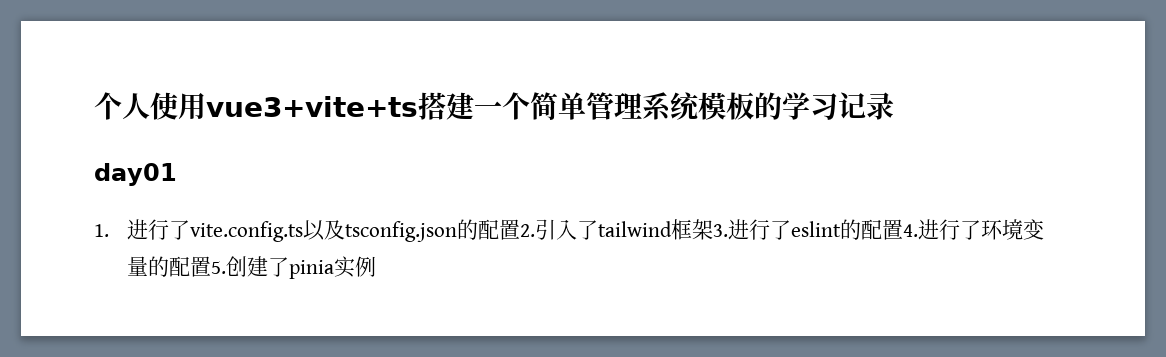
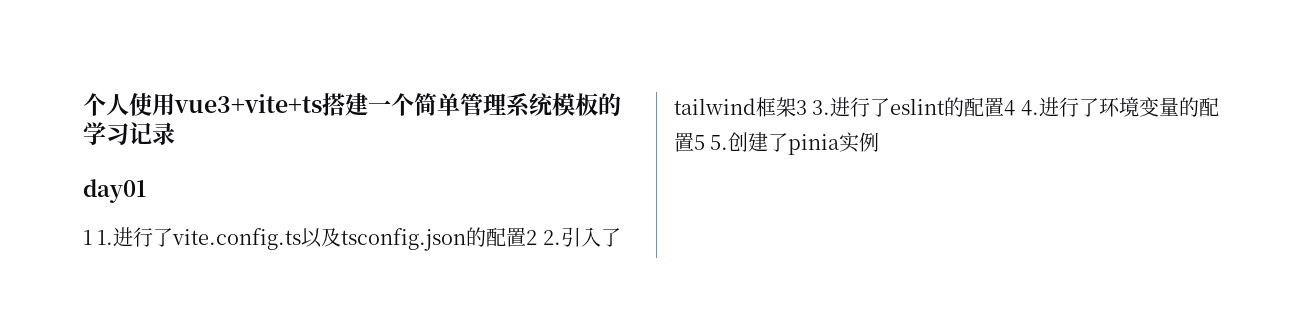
(177, 174) none -> [83,230,92,245] 1
(520, 229) none -> [526,230,538,245] 2
(713, 229) none -> [796,100,807,115] 3
(903, 229) none -> [1004,100,1016,116] 4
(211, 266) none -> [694,135,705,150] 5

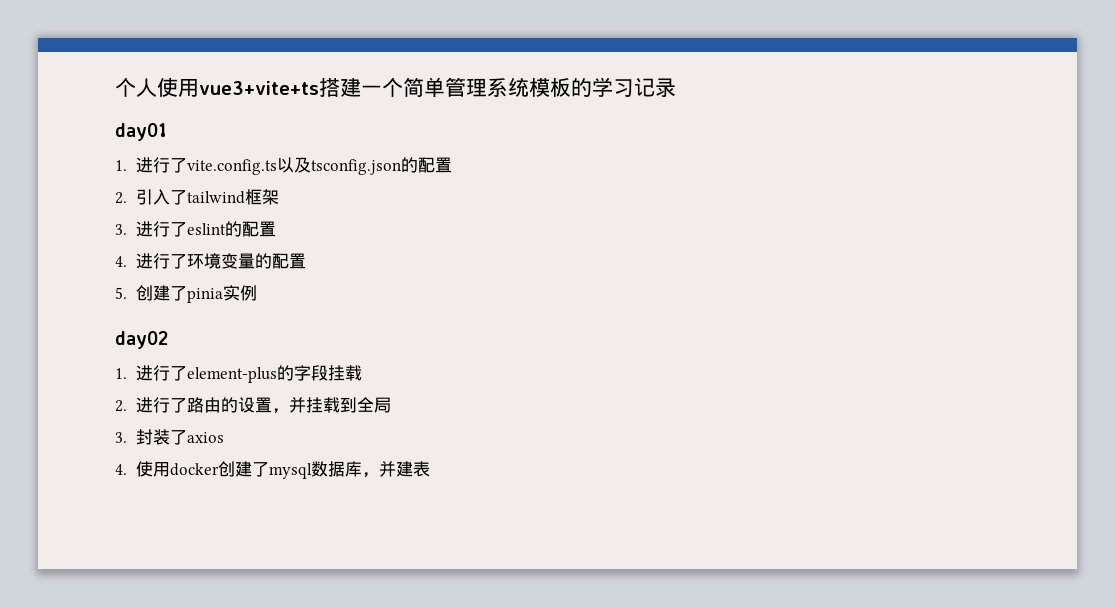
[83,230,92,245] 1 -> (167, 132) none
[526,230,538,245] 2 -> (453, 165) //
[796,100,807,115] 3 -> (280, 197) //
[1004,100,1016,116] 4 -> (277, 229) //
[694,135,705,150] 5 -> (307, 261) //
(880, 142) none -> [115,331,168,349] [115,365,363,383] [115,397,392,414] [115,429,225,445] [115,461,431,479] // day02 // 1.进行了element-plus的字段挂载 // 2.进行了路由的设置，并挂载到全局 // 3.封装了axios // 4.使用docker创建了mysql数据库，并建表

